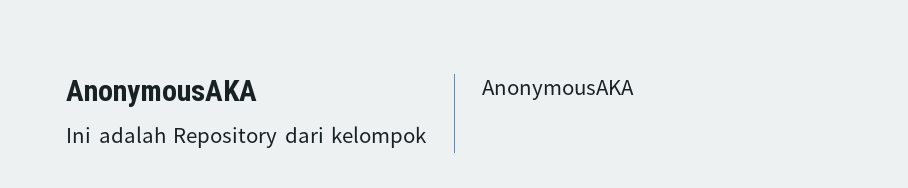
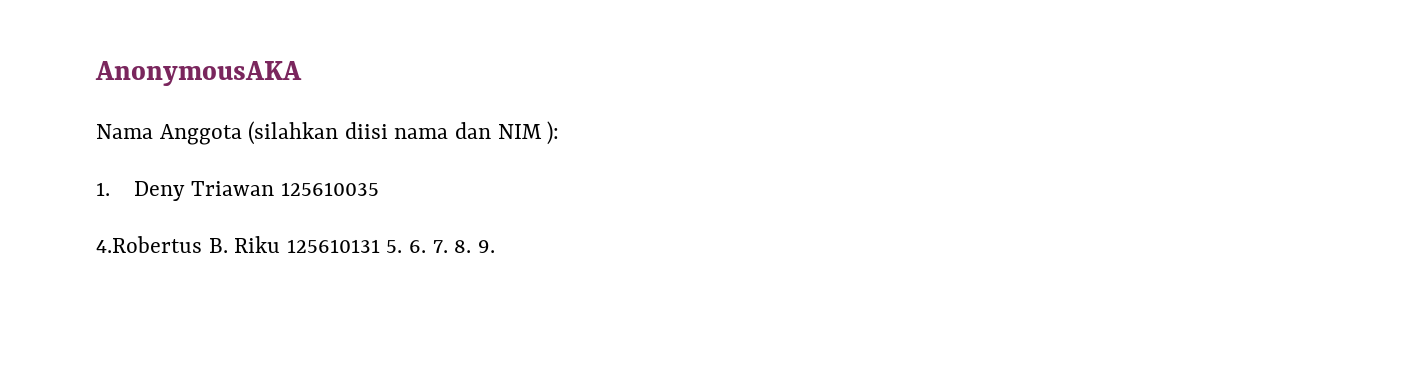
[66,126,427,148] [482,80,634,100] Ini adalah Repository dari kelompok AnonymousAKA -> [96,121,560,145] [96,181,379,201] [96,236,495,253] Nama Anggota (silahkan diisi nama dan NIM ): // 1. Deny Triawan 125610035 // 4.Robertus B. Riku 125610131 5. 6. 7. 8. 9.

